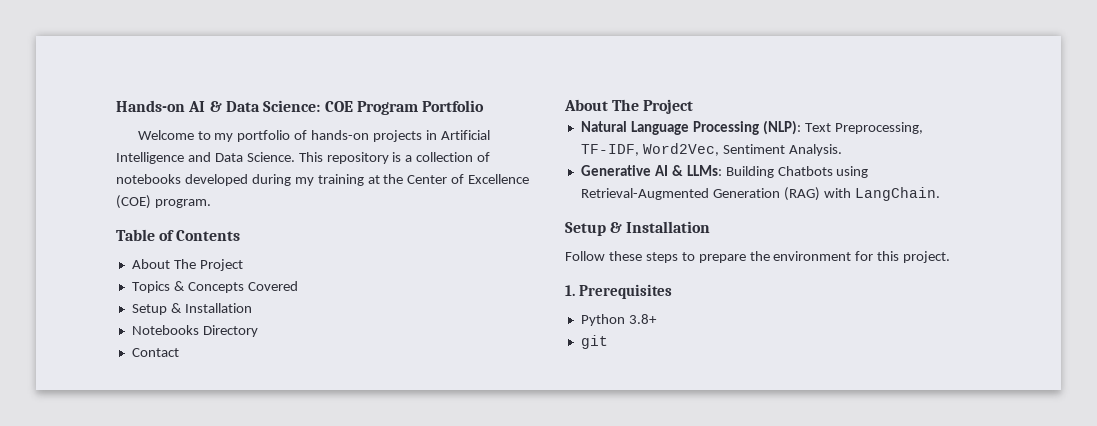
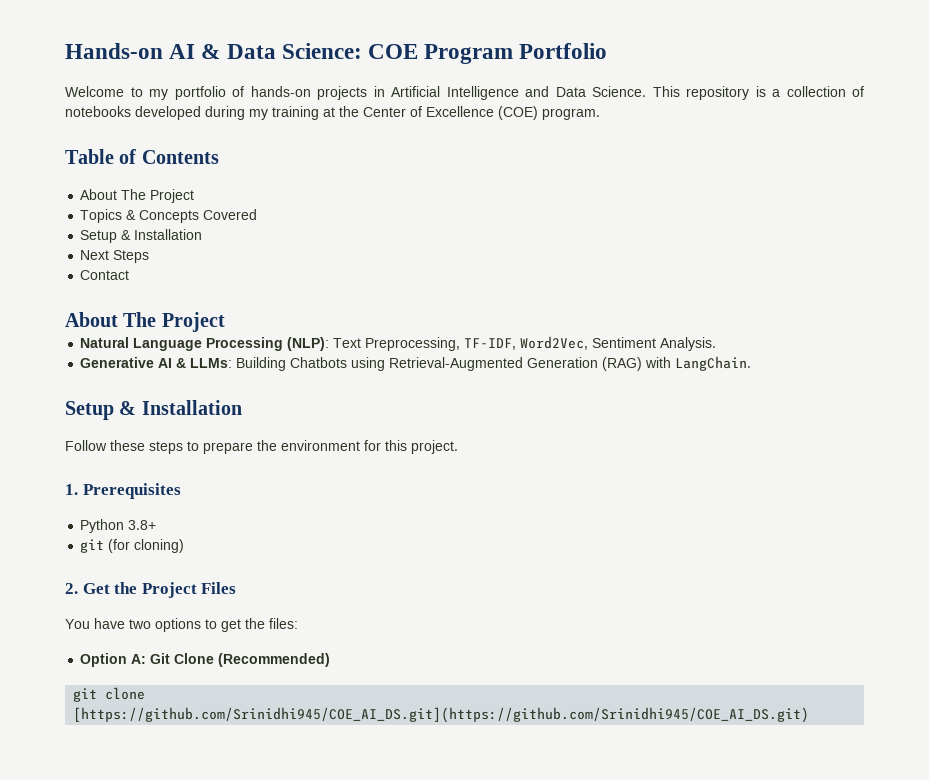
[131,325,258,337] Notebooks Directory -> [80,250,150,263] Next Steps
(608, 342) none -> [108,539,185,553] [65,582,237,598] [65,618,298,632] [80,653,331,667] [73,687,146,702] [73,707,810,723] (for cloning) // 2. Get the Project Files // You have two options to get the files: // Option A: Git Clone (Recommended) // git clone [https://github.com/Srinidhi945/COE_AI_DS.git](https://github.com/Srinidhi945/COE_AI_DS.git)

